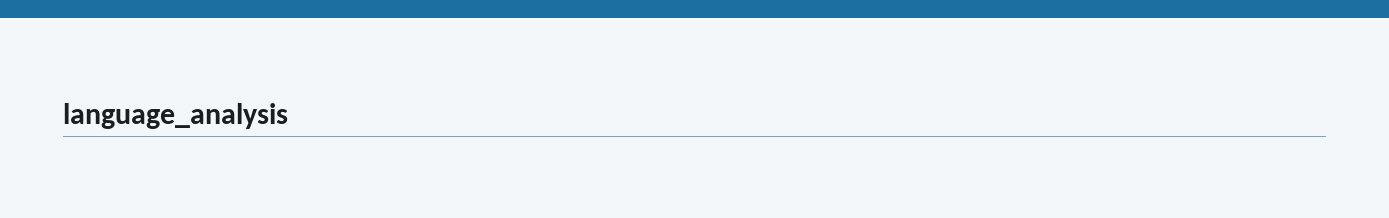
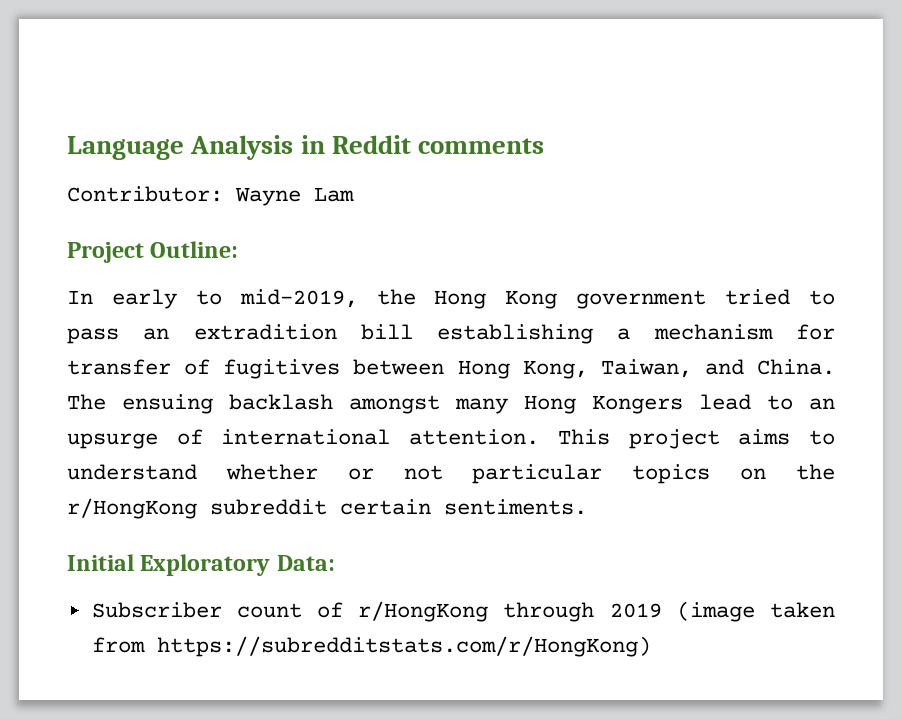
[63,103,288,129] language_analysis -> [67,135,545,160] [67,186,354,206] [67,241,239,263] [67,289,836,309] [67,324,836,344] [67,359,835,379] [67,394,835,414] [67,429,835,449] [67,464,835,484] [67,498,587,519] [67,554,335,576] [91,601,836,622] [91,636,651,657] Language Analysis in Reddit comments // Contributor: Wayne Lam // Project Outline: // In early to mid-2019, the Hong Kong government tried to pass an extradition bill establishing a mechanism for transfer of fugitives between Hong Kong, Taiwan, and China. The ensuing backlash amongst many Hong Kongers lead to an upsurge of international attention. This project aims to understand whether or not particular topics on the r/HongKong subreddit certain sentiments. // Initial Exploratory Data: // Subscriber count of r/HongKong through 2019 (image taken from https://subredditstats.com/r/HongKong)

